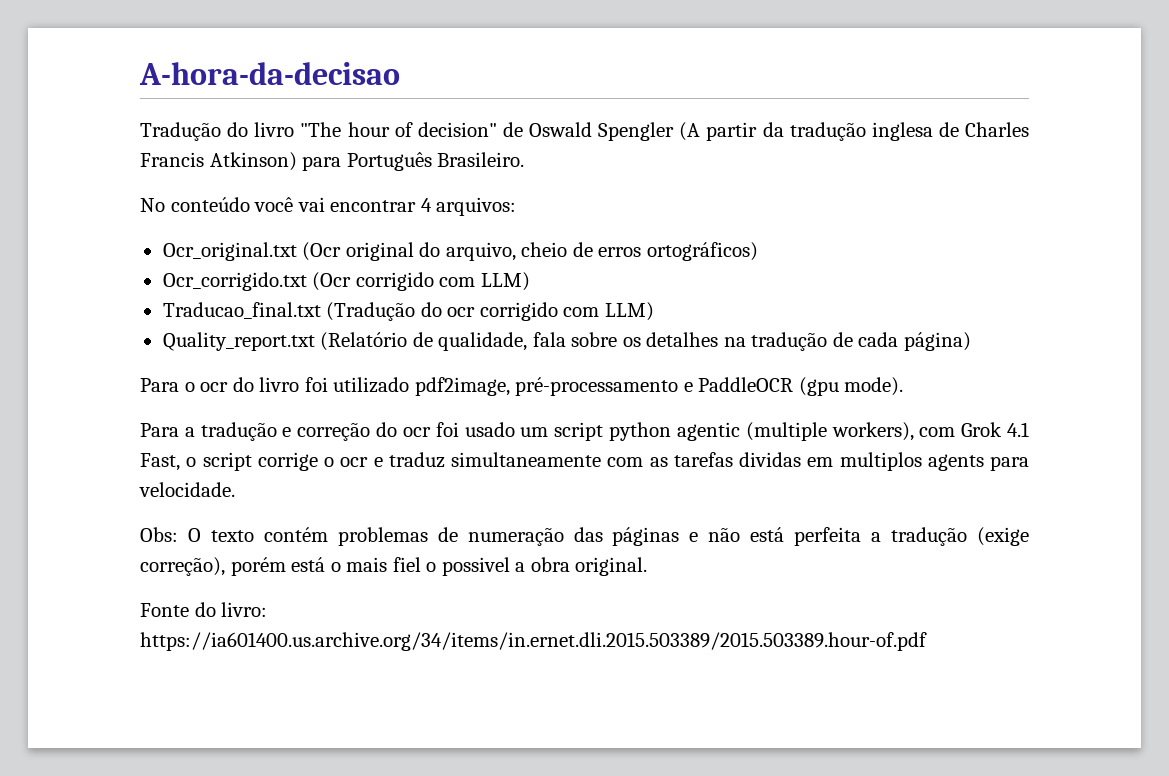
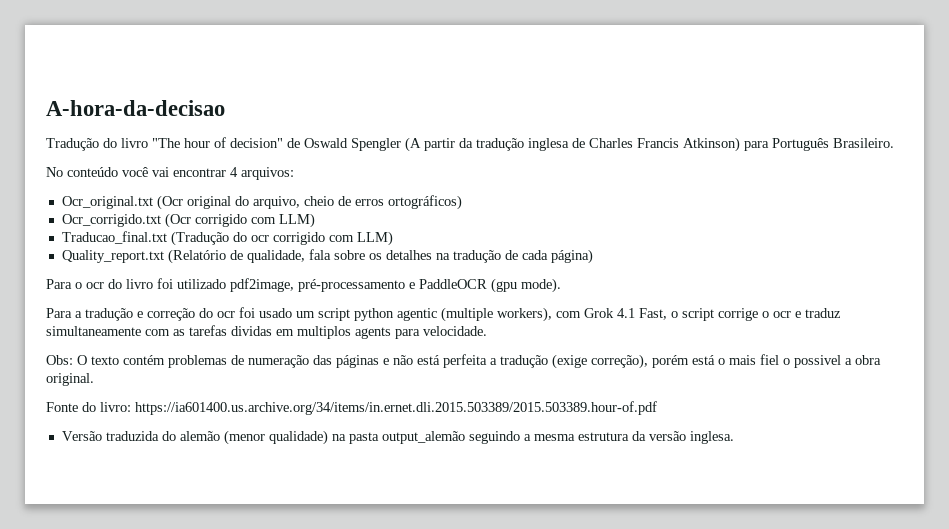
(927, 641) none -> [61,430,734,445] // Versão traduzida do alemão (menor qualidade) na pasta output_alemão seguindo a mesma estrutura da versão inglesa.

